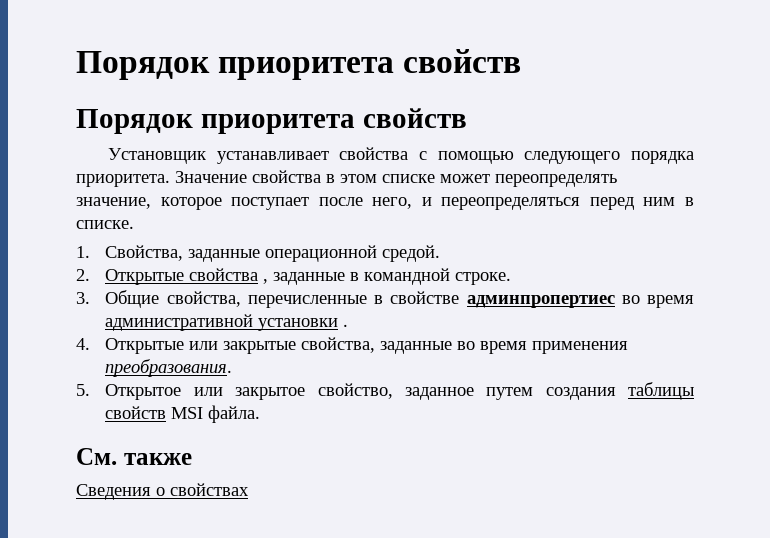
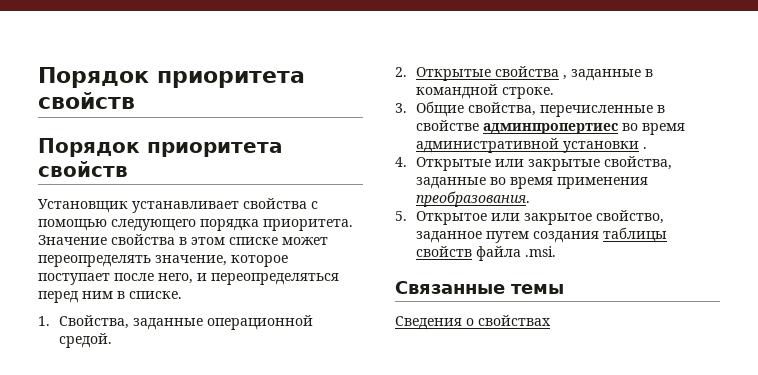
[171,405,261,423] [76,448,192,465] MSI файла. // См. также -> [476,246,557,261] [395,281,564,294] файла .msi. // Связанные темы

